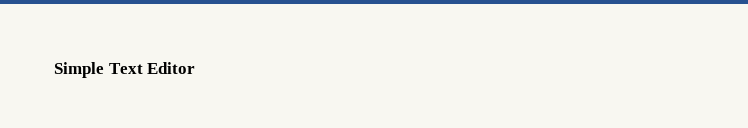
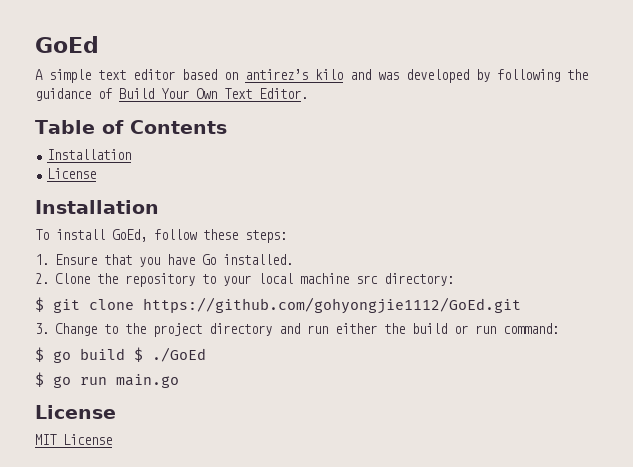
[54,62,196,78] Simple Text Editor -> [35,36,99,53] [35,69,588,83] [35,88,308,101] [35,120,227,134] [47,149,132,160] [47,168,97,179] [35,200,159,214] [35,229,287,243] [35,254,293,267] [35,273,454,287] [35,297,521,314] [35,323,559,337] [35,347,206,363] [35,372,179,388] [35,405,116,419] [35,434,112,445] GoEd // A simple text editor based on antirez’s kilo and was developed by following the guidance of Build Your Own Text Editor. // Table of Contents // Installation // License // Installation // To install GoEd, follow these steps: // 1. Ensure that you have Go installed. // 2. Clone the repository to your local machine src directory: // $ git clone https://github.com/gohyongjie1112/GoEd.git // 3. Change to the project directory and run either the build or run command: // $ go build $ ./GoEd // $ go run main.go // License // MIT License

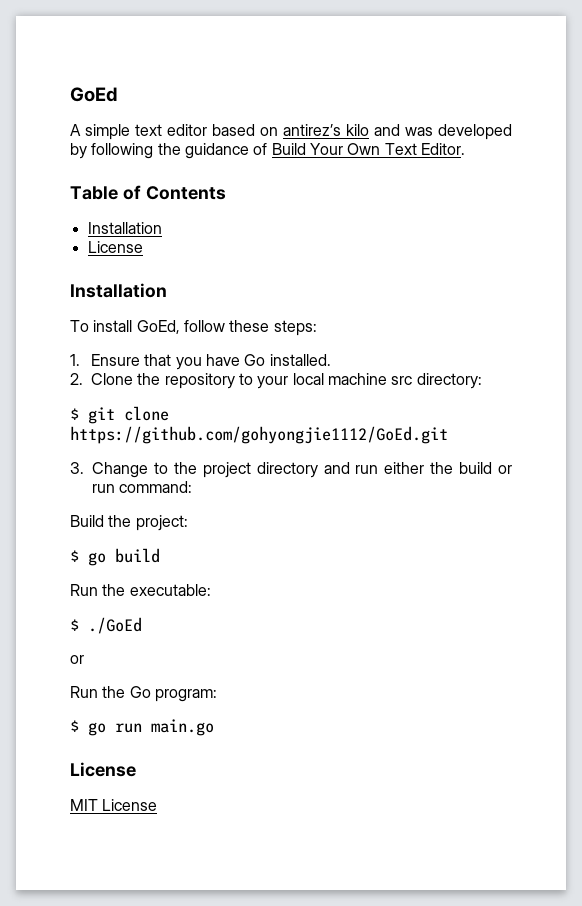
(559, 328) none -> [70,515,188,531] // Build the project:
(125, 354) none -> [70,584,211,596] // Run the executable: //
(206, 354) none -> [70,655,84,664] [70,686,217,702] // or // Run the Go program:

